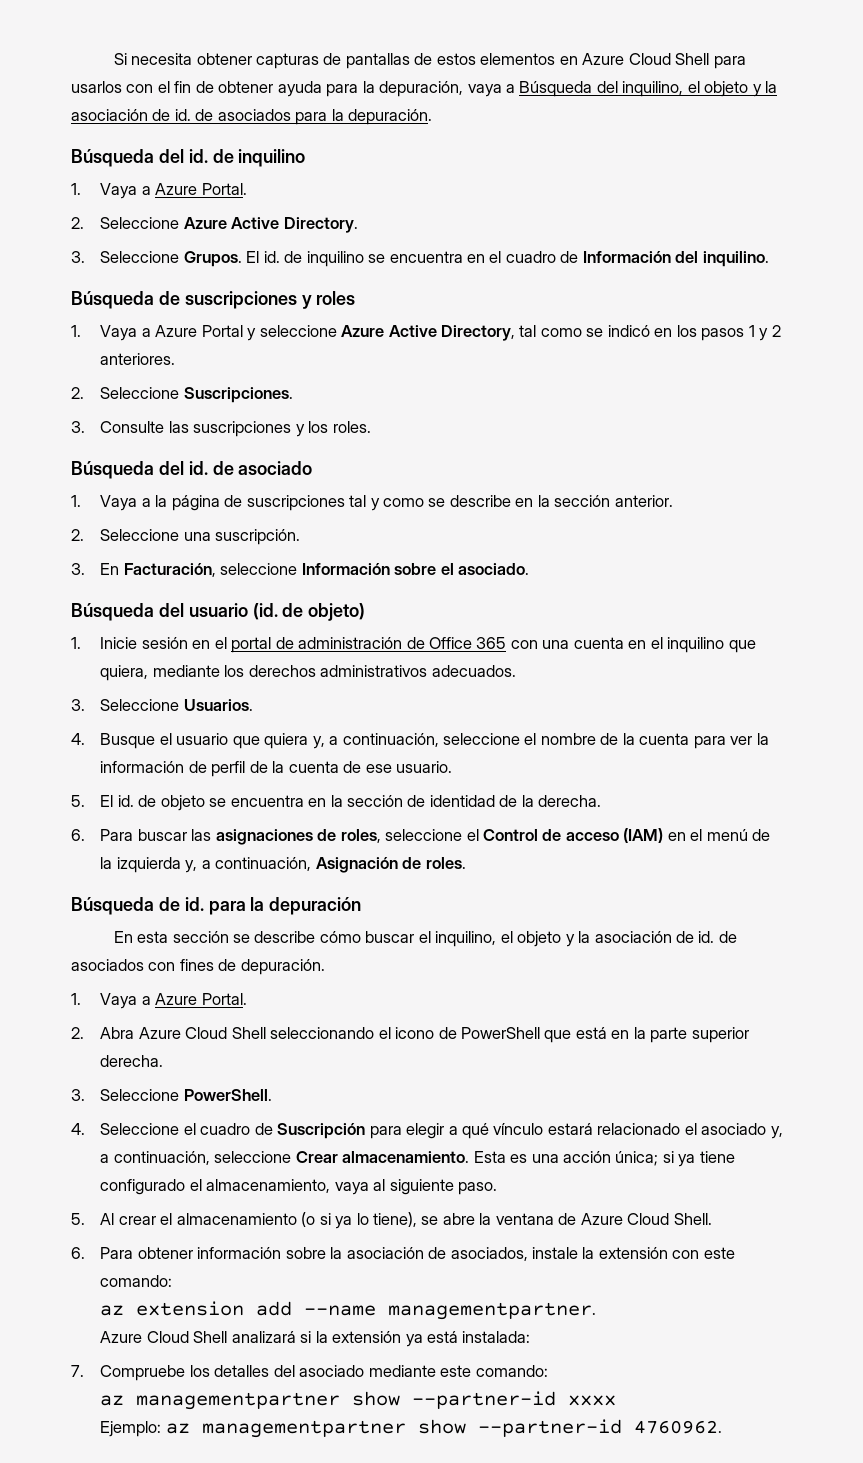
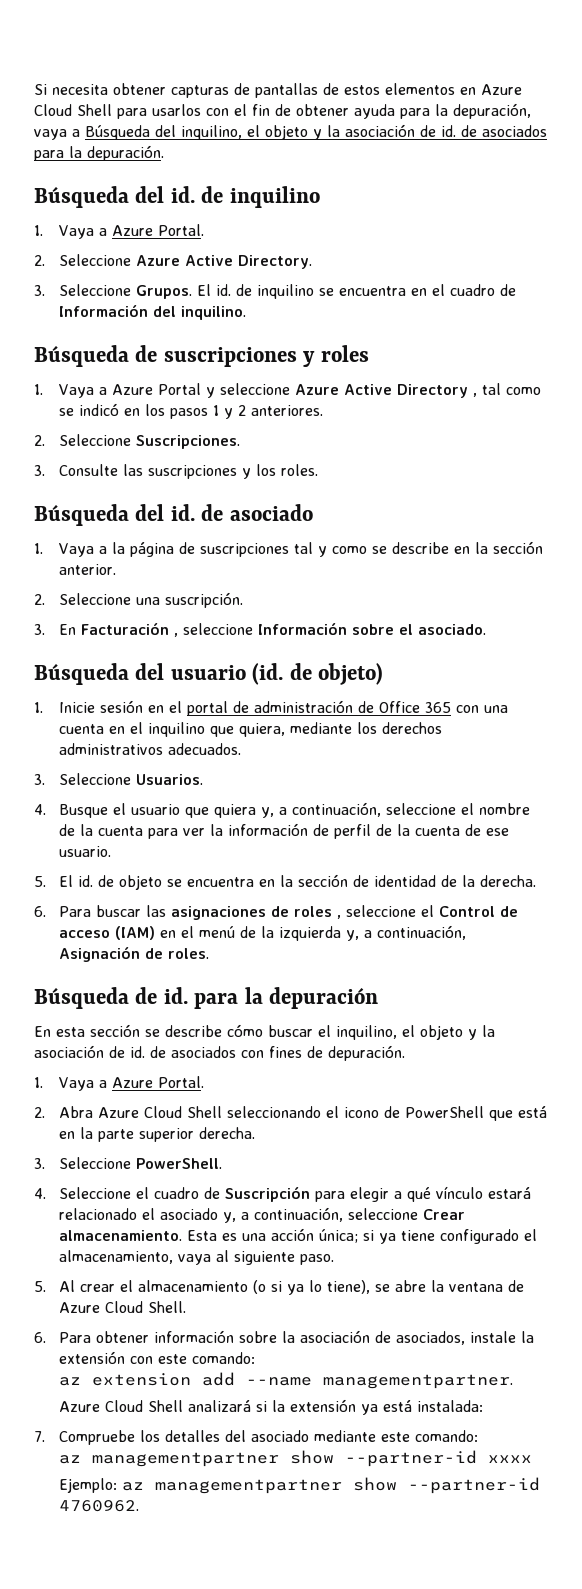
[441,325,516,341] Directory, -> [397,384,478,398] Directory ,
[123,563,216,577] Facturación, -> [81,623,179,637] Facturación ,
[340,829,381,843] roles, -> [294,906,342,919] roles ,

